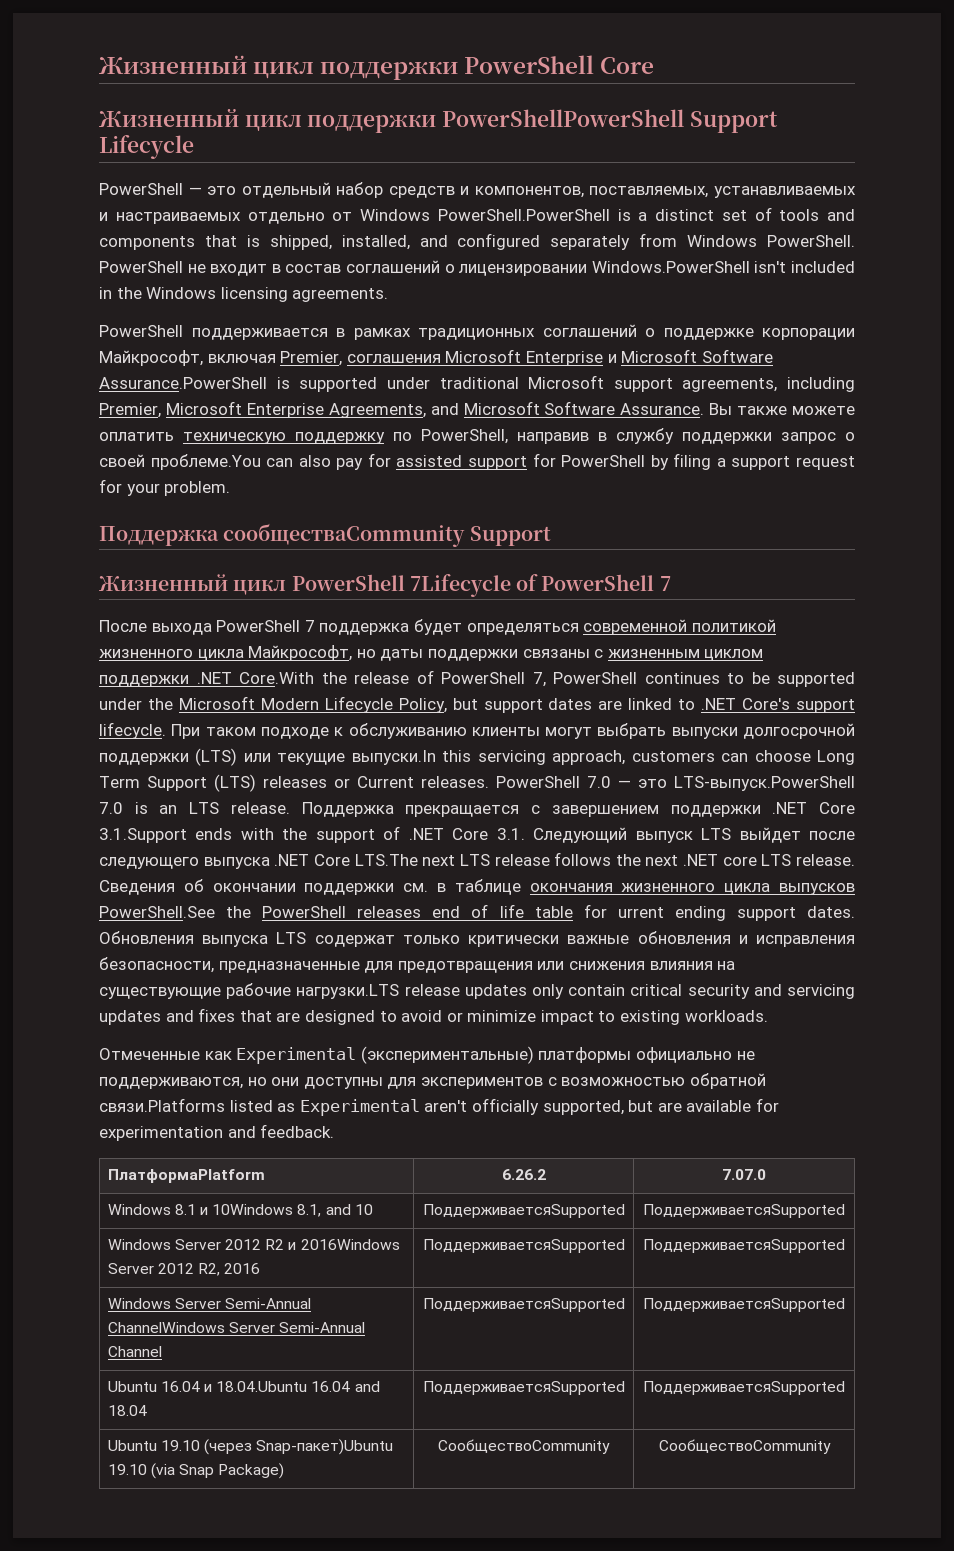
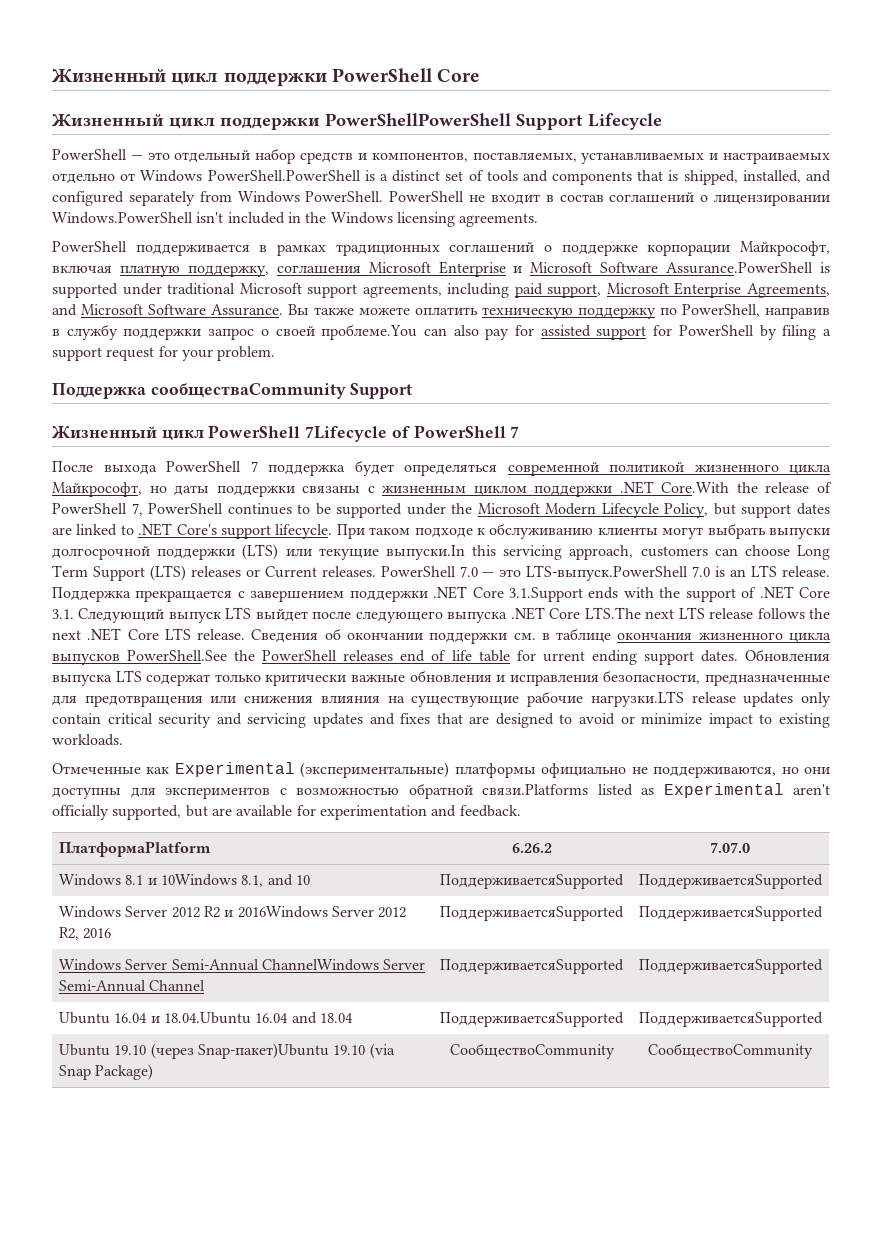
[280,351,343,366] Premier, -> [119,265,269,277] платную поддержку,
[99,403,161,418] Premier, -> [514,283,602,298] paid support,
[722,856,757,866] core -> [127,629,159,640] Core

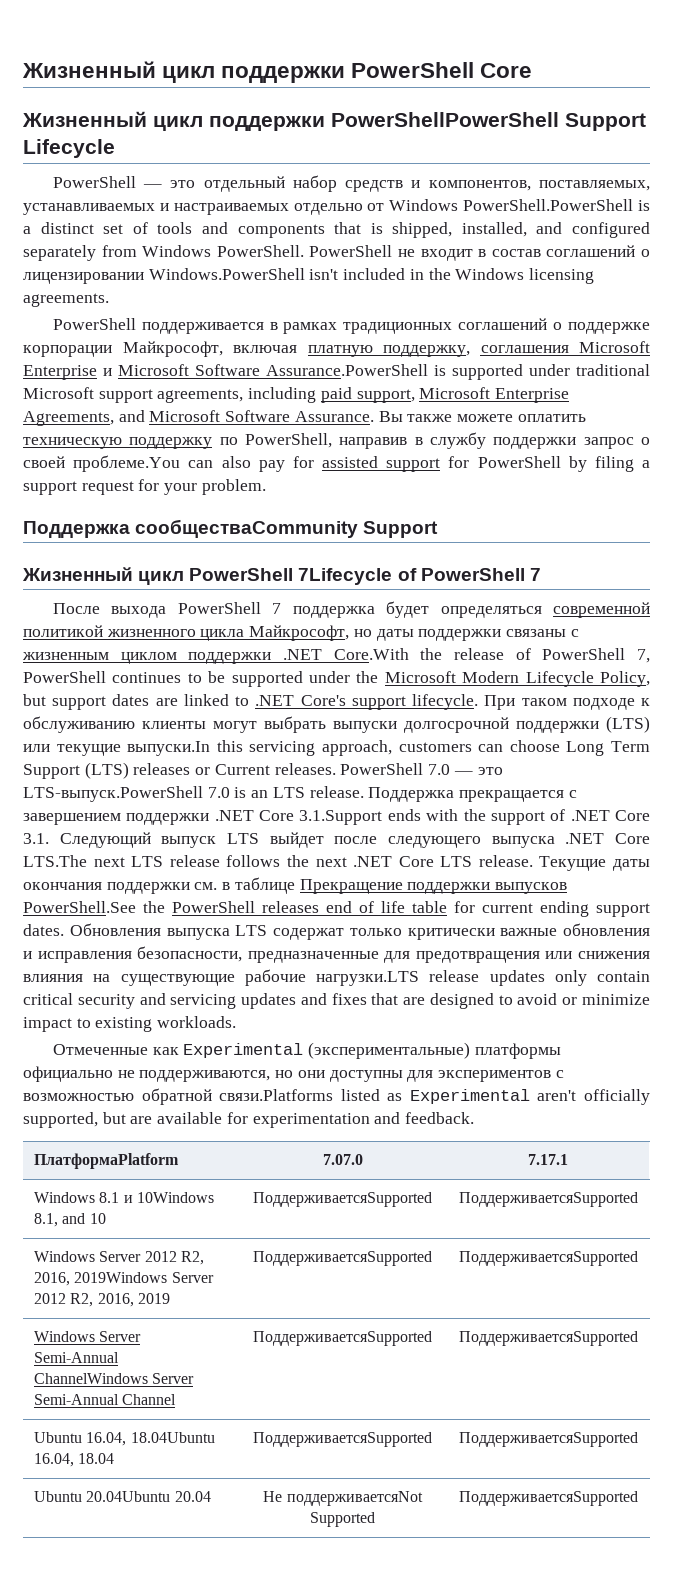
[251,628,423,643] Сведения об окончании -> [539,856,650,871] [23,882,102,890] Текущие даты окончания
[617,632,832,643] окончания жизненного цикла -> [299,879,491,894] Прекращение поддержки
[542,651,585,662] urrent -> [482,903,533,913] current
[511,843,552,853] [710,842,751,853] 6.26.2 | 7.07.0 -> [322,1154,363,1165] [528,1154,568,1165] 7.07.0 | 7.17.1
[204,906,407,918] [59,927,112,940] R2 и 2016Windows Server 2012 R2, 2016 -> [181,1251,205,1265] [34,1272,214,1286] [34,1293,171,1307] R2, 2016, 2019Windows Server 2012 R2, 2016, 2019
[114,1012,317,1024] 16.04 и 18.04.Ubuntu 16.04 and -> [86,1432,215,1446] [34,1453,75,1467] 16.04, 18.04Ubuntu 16.04,
[114,1043,395,1059] [59,1064,154,1080] [449,1043,615,1059] [648,1043,814,1059] 19.10 (через Snap-пакет)Ubuntu 19.10 (via Snap Package) | СообществоCommunity | СообществоCommunity -> [86,1491,211,1502] [263,1491,423,1506] [310,1512,375,1527] [458,1491,638,1506] 20.04Ubuntu 20.04 | Не поддерживаетсяNot Supported | ПоддерживаетсяSupported

